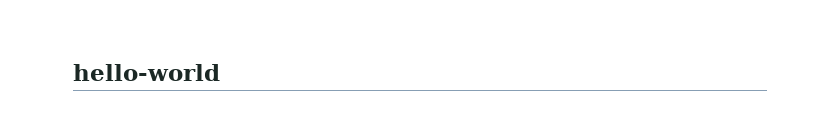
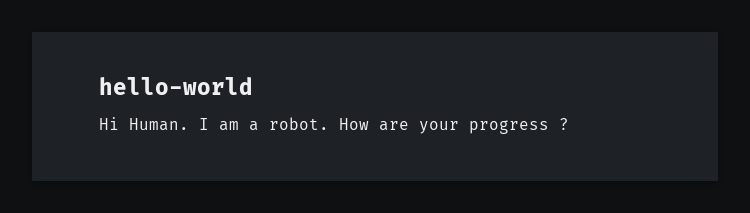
(220, 72) none -> [99,117,569,134] // Hi Human. I am a robot. How are your progress ?

